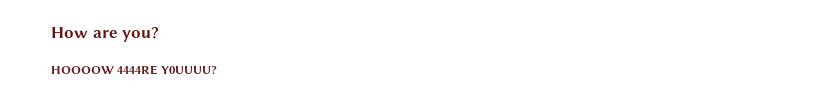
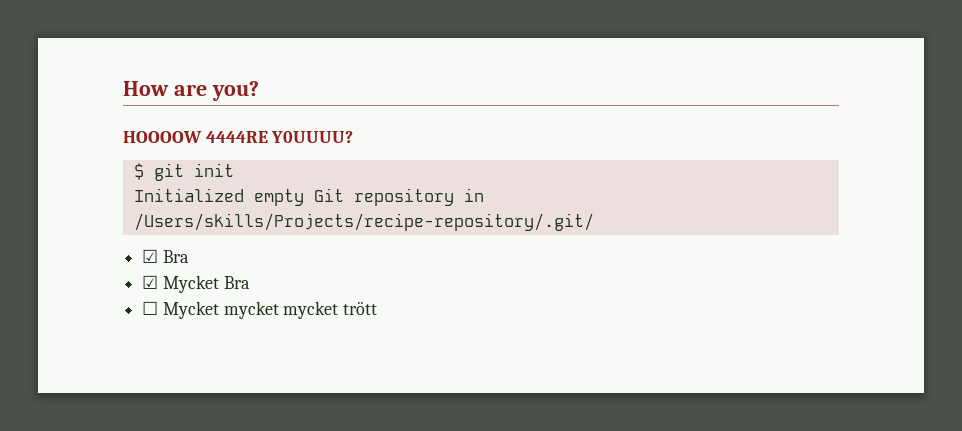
(217, 70) none -> [133,163,234,181] [133,188,484,206] [133,213,594,231] [142,249,189,263] [142,275,250,293] [142,301,378,319] // $ git init // Initialized empty Git repository in /Users/skills/Projects/recipe-repository/.git/ // ☑ Bra // ☑ Mycket Bra // ☐ Mycket mycket mycket trött

